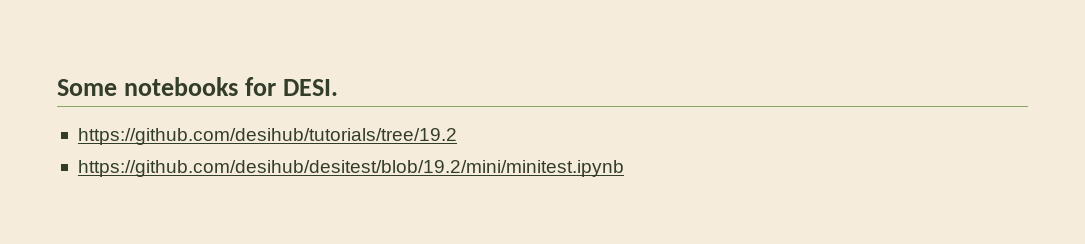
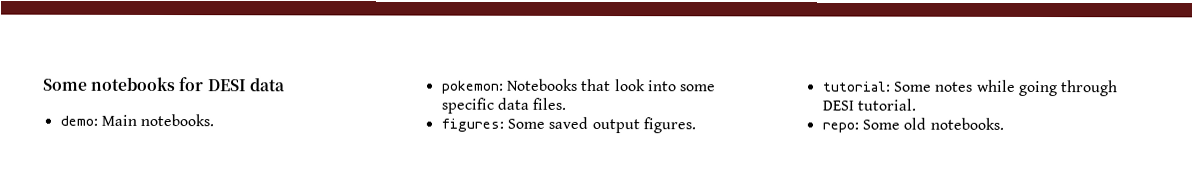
[282,79,338,96] [77,128,457,145] [77,160,624,177] DESI. // https://github.com/desihub/tutorials/tree/19.2 // https://github.com/desihub/desitest/blob/19.2/mini/minitest.ipynb -> [206,77,286,92] [59,113,215,127] [440,78,717,94] [440,97,567,114] [440,116,696,134] [821,79,1119,97] [821,98,916,111] [821,117,1004,133] DESI data // demo: Main notebooks. // pokemon: Notebooks that look into some specific data files. // figures: Some saved output figures. // tutorial: Some notes while going through DESI tutorial. // repo: Some old notebooks.

